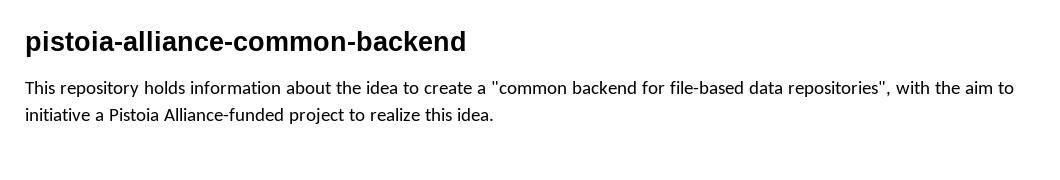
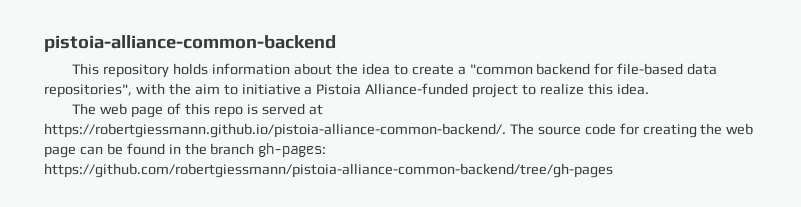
(494, 114) none -> [72,103,323,118] [44,123,754,138] [44,143,327,158] [44,163,613,178] // The web page of this repo is served at https://robertgiessmann.github.io/pistoia-alliance-common-backend/. The source code for creating the web page can be found in the branch gh-pages: https://github.com/robertgiessmann/pistoia-alliance-common-backend/tree/gh-pages

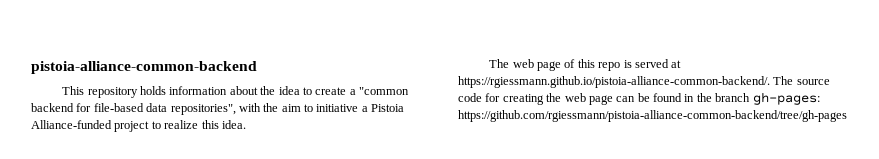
[44,123,506,138] https://robertgiessmann.github.io/pistoia-alliance-common-backend/. -> [458,76,770,88] https://rgiessmann.github.io/pistoia-alliance-common-backend/.
[44,163,613,178] https://github.com/robertgiessmann/pistoia-alliance-common-backend/tree/gh-pages -> [458,110,847,122] https://github.com/rgiessmann/pistoia-alliance-common-backend/tree/gh-pages

